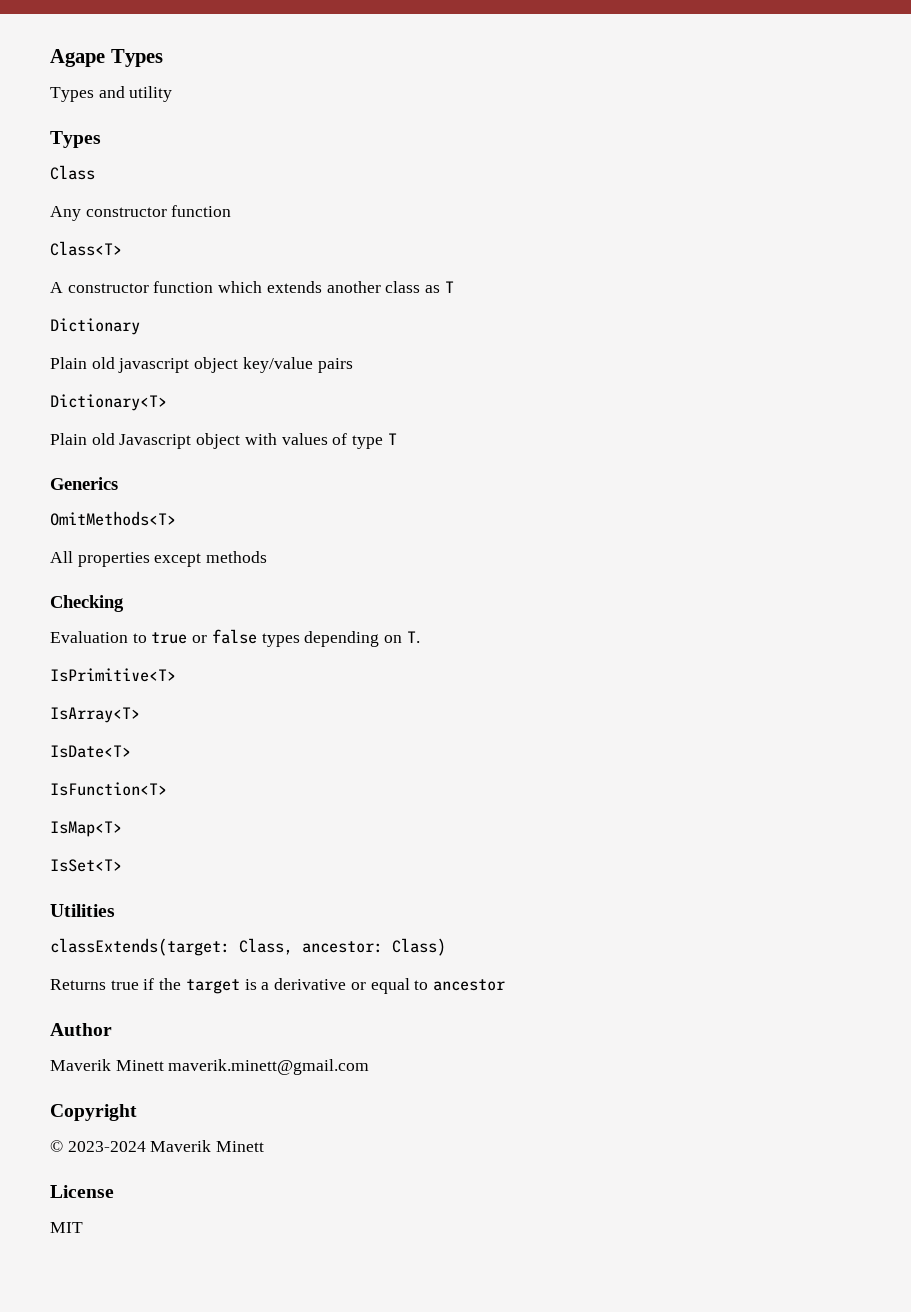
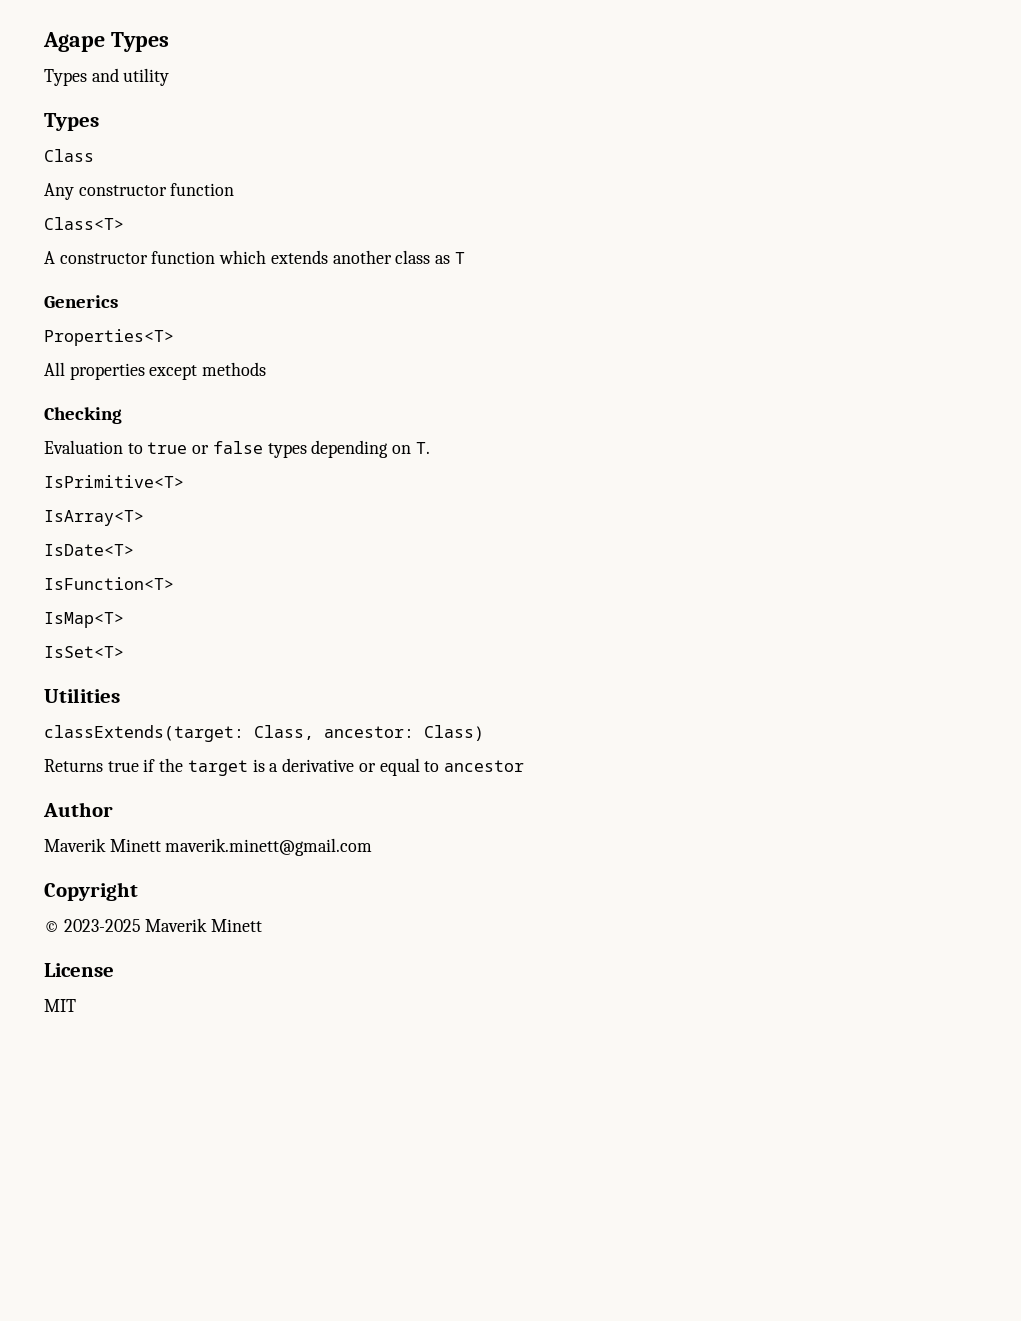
[50,318,140,335] [50,357,353,373] [50,394,167,411] [50,433,397,449] // Dictionary // Plain old javascript object key/value pairs // Dictionary<T> // Plain old Javascript object with values of type T -> (465, 258) none
[50,511,176,526] OmitMethods<T> -> [44,329,174,346] Properties<T>
[67,1141,146,1152] 2023-2024 -> [63,919,141,932] 2023-2025

